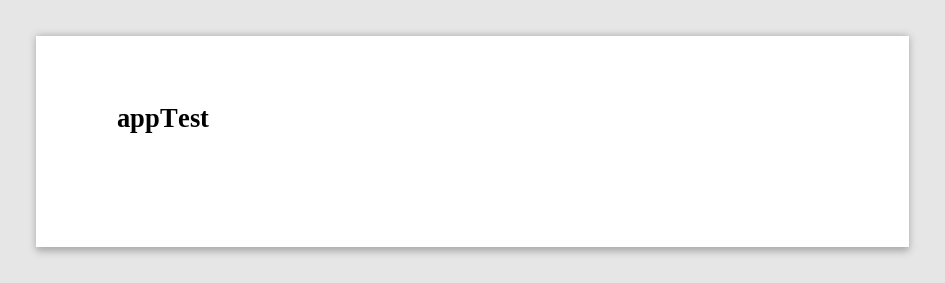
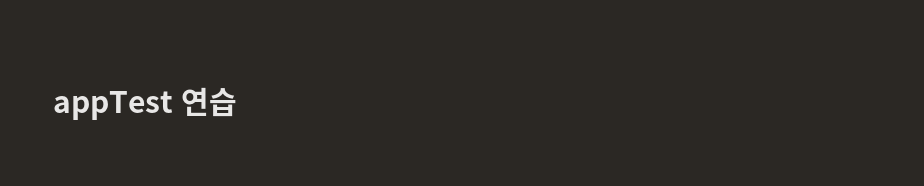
(209, 121) none -> [181,87,238,117] 연습

